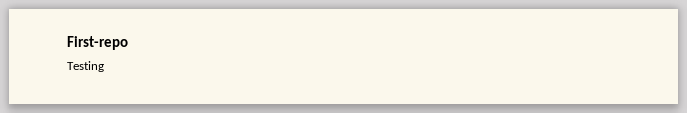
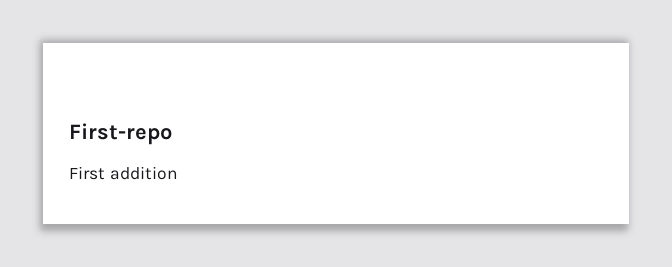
[67,61,104,72] Testing -> [69,166,178,180] First addition

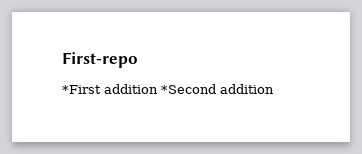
[69,166,105,180] First -> [62,84,216,94] *First addition *Second

